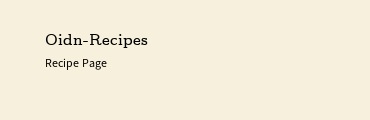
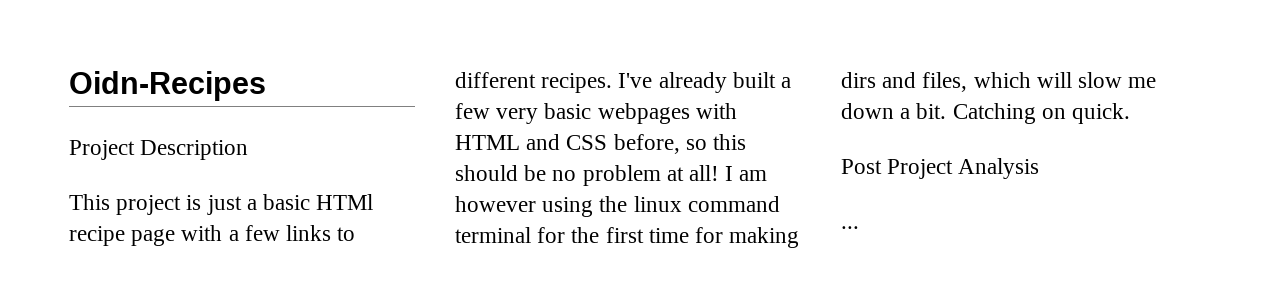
[45,58,108,70] Recipe Page -> [69,140,249,160] [69,194,374,215] [69,225,356,246] [455,72,792,93] [455,103,737,124] [455,134,747,154] [455,165,768,186] [455,196,780,217] [455,227,800,248] [841,72,1157,92] [841,103,1131,124] [841,158,1040,179] [841,226,859,229] Project Description // This project is just a basic HTMl recipe page with a few links to different recipes. I've already built a few very basic webpages with HTML and CSS before, so this should be no problem at all! I am however using the linux command terminal for the first time for making dirs and files, which will slow me down a bit. Catching on quick. // Post Project Analysis // ...

